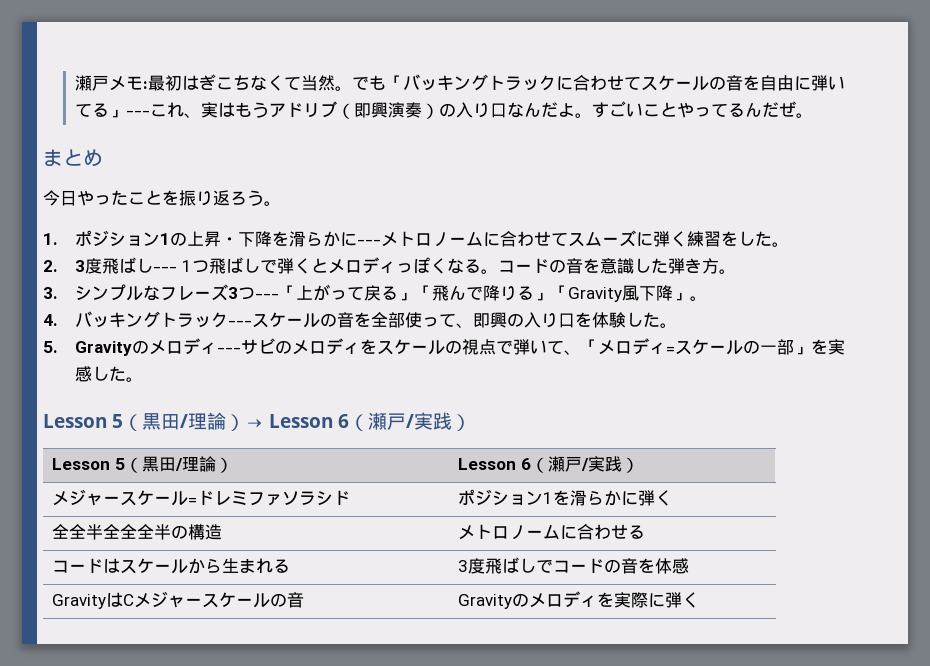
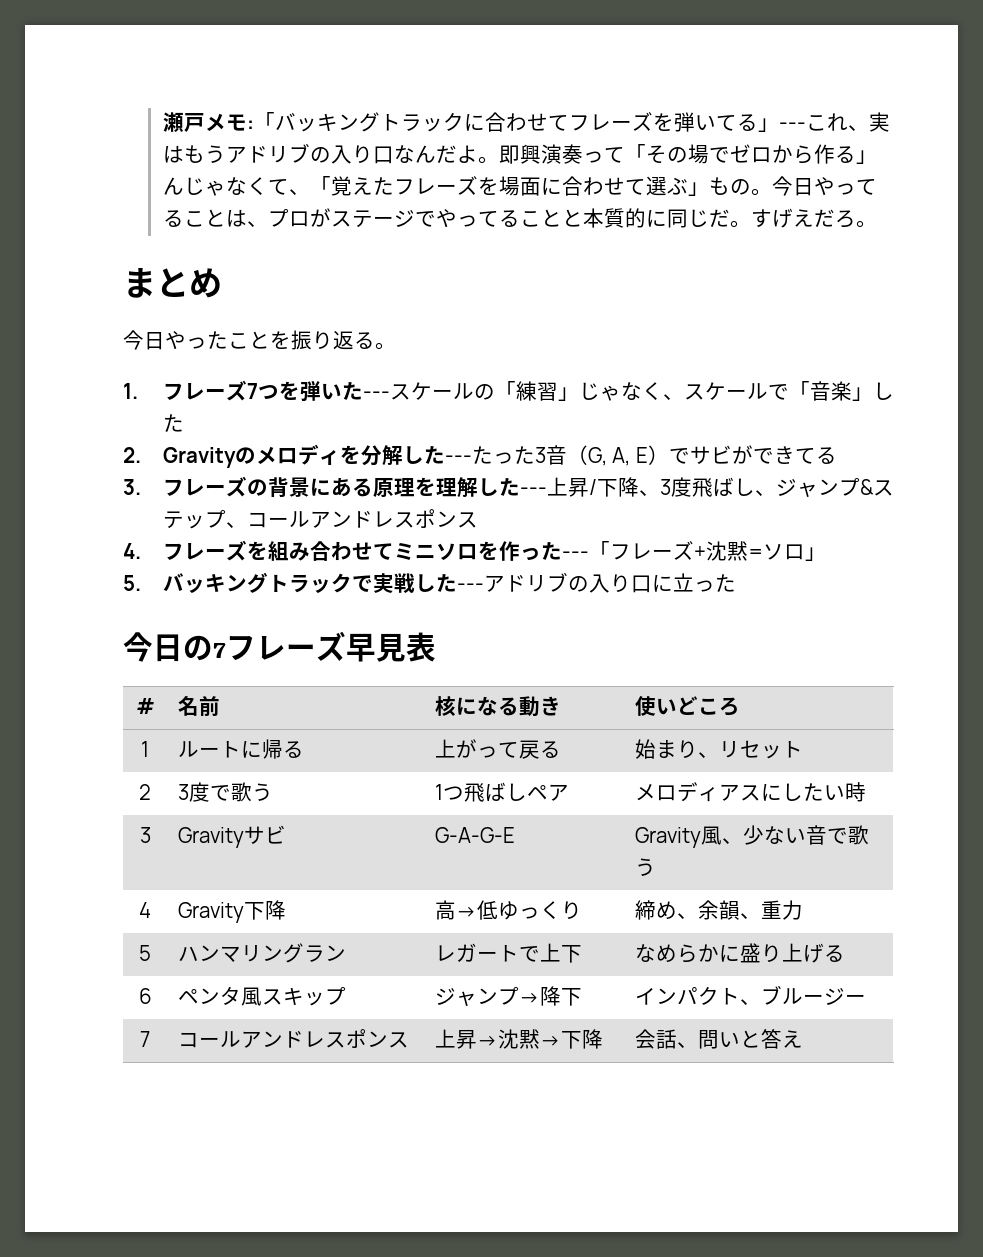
[148,74,387,91] 最初はぎこちなくて当然。でも -> (254, 125) none
[641,75,812,91] スケールの音を自由に -> [568,112,674,131] フレーズを
[337,102,440,119] （即興演奏） -> (310, 153) none
[592,101,797,118] すごいことやってるんだぜ -> [498,144,877,164] [162,176,877,196] [162,208,856,228] 即興演奏って「その場でゼロから作る」んじゃなくて、「覚えたフレーズを場面に合わせて選ぶ」もの。今日やってることは、プロがステージでやってることと本質的に同じだ。すげえだろ
[230,190,264,206] ろう -> [354,332,375,349] る
[75,230,790,247] [43,257,737,274] [43,284,708,302] [43,311,678,328] [43,338,846,356] [75,366,144,382] [43,412,471,431] [52,456,233,473] [458,456,639,473] [52,489,351,506] [458,489,673,506] [52,524,223,540] [458,524,646,540] [52,558,291,574] [458,557,690,574] [52,591,305,609] [458,591,700,609] ポジション1の上昇・下降を滑らかに---メトロノームに合わせてスムーズに弾く練習をした。 // 2. 3度飛ばし--- 1つ飛ばしで弾くとメロディっぽくなる。コードの音を意識した弾き方。 // 3.シンプルなフレーズ3つ---「上がって戻る」「飛んで降りる」「Gravity風下降」。 // 4.バッキングトラック---スケールの音を全部使って、即興の入り口を体験した。 // 5. Gravityのメロディ---サビのメロディをスケールの視点で弾いて、「メロディ=スケールの一部」を実感した。 // Lesson 5（黒田/理論）→ Lesson 6（瀬戸/実践） // Lesson 5（黒田/理論） | Lesson 6（瀬戸/実践） // メジャースケール=ドレミファソラシド | ポジション1を滑らかに弾く // 全全半全全全半の構造 | メトロノームに合わせる // コードはスケールから生まれる | 3度飛ばしでコードの音を体感 // GravityはCメジャースケールの音 | Gravityのメロディを実際に弾く -> [162,380,894,402] [162,414,184,432] [123,444,837,468] [123,476,894,498] [162,509,478,529] [123,540,826,561] [123,572,736,593] [123,631,436,662] [135,698,155,714] [177,696,220,717] [434,696,561,717] [634,696,740,716] [141,741,149,757] [177,739,304,759] [434,739,561,759] [634,739,803,759] [139,784,151,800] [177,782,273,802] [434,782,569,802] [634,782,866,802] [139,827,151,843] [177,825,286,848] [434,827,515,843] [634,825,869,848] [634,858,656,876] [139,902,151,918] [177,900,286,923] [434,900,582,920] [634,900,803,920] [139,945,151,961] [177,943,346,963] [434,943,582,963] [634,943,845,963] [138,988,152,1004] [177,986,346,1006] [434,986,582,1006] [634,985,866,1005] [140,1031,150,1047] [177,1029,409,1048] [434,1029,603,1049] [634,1029,803,1049] フレーズ7つを弾いた---スケールの「練習」じゃなく、スケールで「音楽」した // 2. Gravityのメロディを分解した---たった3音（G, A, E）でサビができてる // 3.フレーズの背景にある原理を理解した---上昇/下降、3度飛ばし、ジャンプ&ステップ、コールアンドレスポンス // 4.フレーズを組み合わせてミニソロを作った---「フレーズ+沈黙=ソロ」 // 5.バッキングトラックで実戦した---アドリブの入り口に立った // 今日の7フレーズ早見表 // # | 名前 | 核になる動き | 使いどころ // 1 | ルートに帰る | 上がって戻る | 始まり、リセット // 2 | 3度で歌う | 1つ飛ばしペア | メロディアスにしたい時 // 3 | Gravityサビ | G-A-G-E | Gravity風、少ない音で歌う // 4 | Gravity下降 | 高→低ゆっくり | 締め、余韻、重力 // 5 | ハンマリングラン | レガートで上下 | なめらかに盛り上げる // 6 | ペンタ風スキップ | ジャンプ→降下 | インパクト、ブルージー // 7 | コールアンドレスポンス | 上昇→沈黙→下降 | 会話、問いと答え

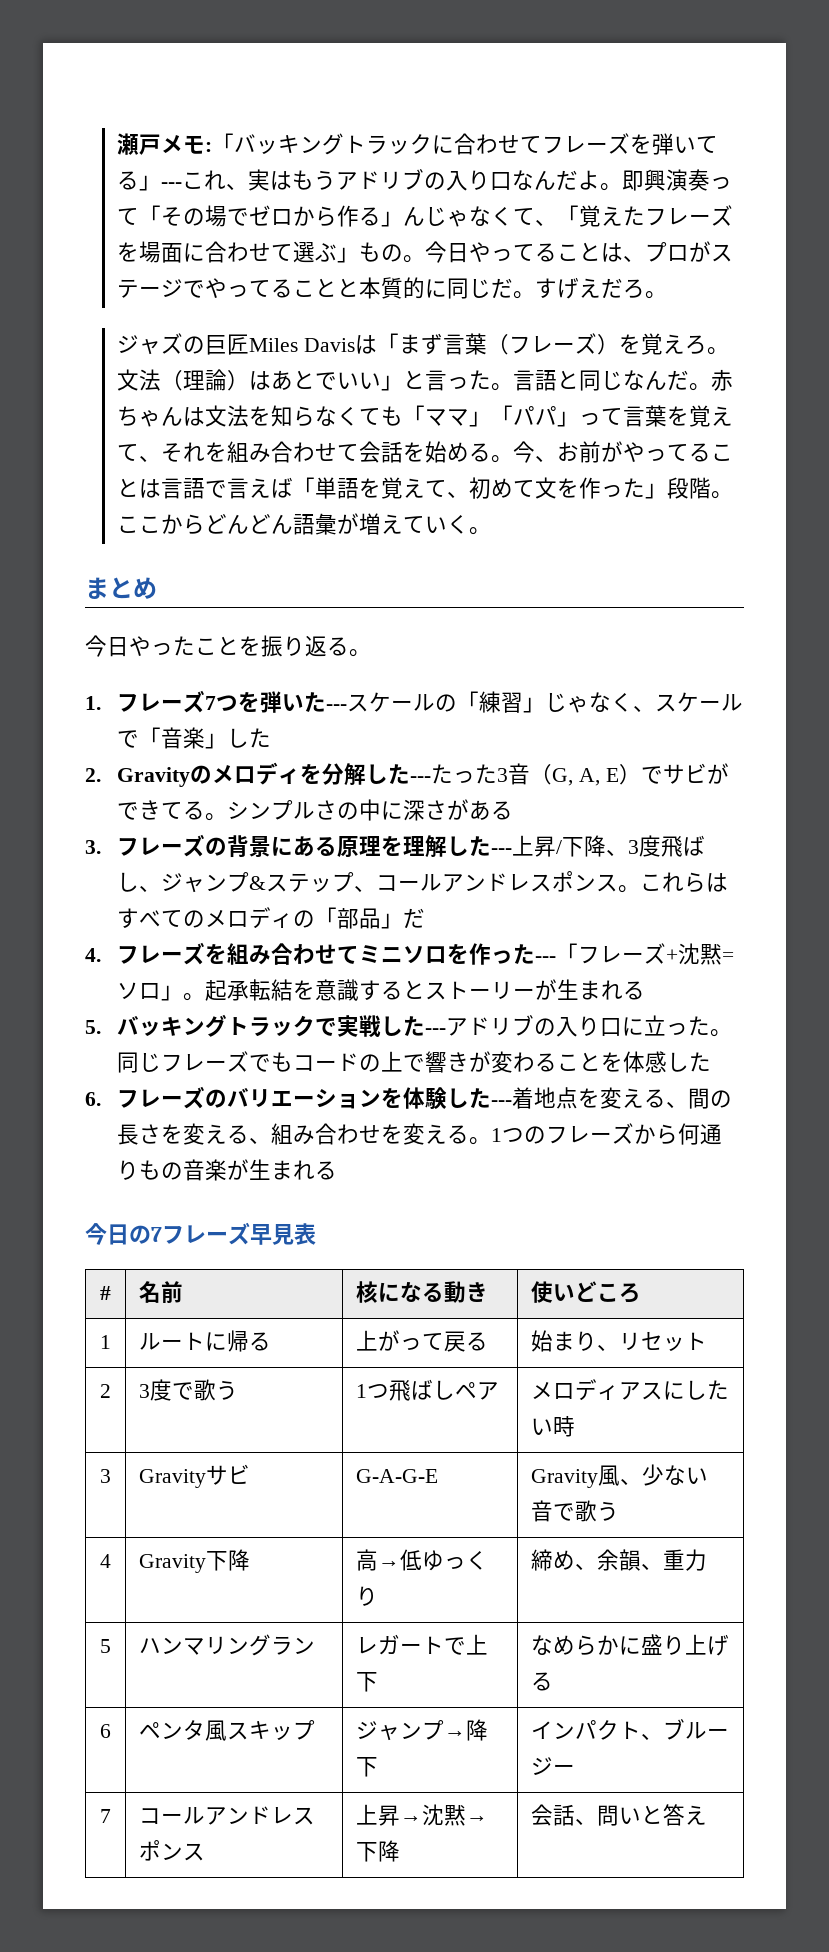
(877, 224) none -> [117,333,730,355] [117,369,734,391] [117,405,734,427] [117,441,734,463] [117,477,734,499] [117,513,492,535] // ジャズの巨匠Miles Davisは「まず言葉（フレーズ）を覚えろ。文法（理論）はあとでいい」と言った。言語と同じなんだ。赤ちゃんは文法を知らなくても「ママ」「パパ」って言葉を覚えて、それを組み合わせて会話を始める。今、お前がやってることは言語で言えば「単語を覚えて、初めて文を作った」段階。ここからどんどん語彙が増えていく。
(837, 455) none -> [205,799,514,821] 。シンプルさの中に深さがある
(478, 520) none -> [618,872,729,893] [117,907,426,929] 。これらはすべてのメロディの「部品」だ
(826, 554) none -> [183,979,646,1001] 。起承転結を意識するとストーリーが生まれる
(736, 583) none -> [710,1029,733,1037] [117,1051,712,1073] [85,1086,733,1109] [117,1123,723,1145] [117,1159,338,1181] 。同じフレーズでもコードの上で響きが変わることを体感した // 6.フレーズのバリエーションを体験した---着地点を変える、間の長さを変える、組み合わせを変える。1つのフレーズから何通りもの音楽が生まれる

